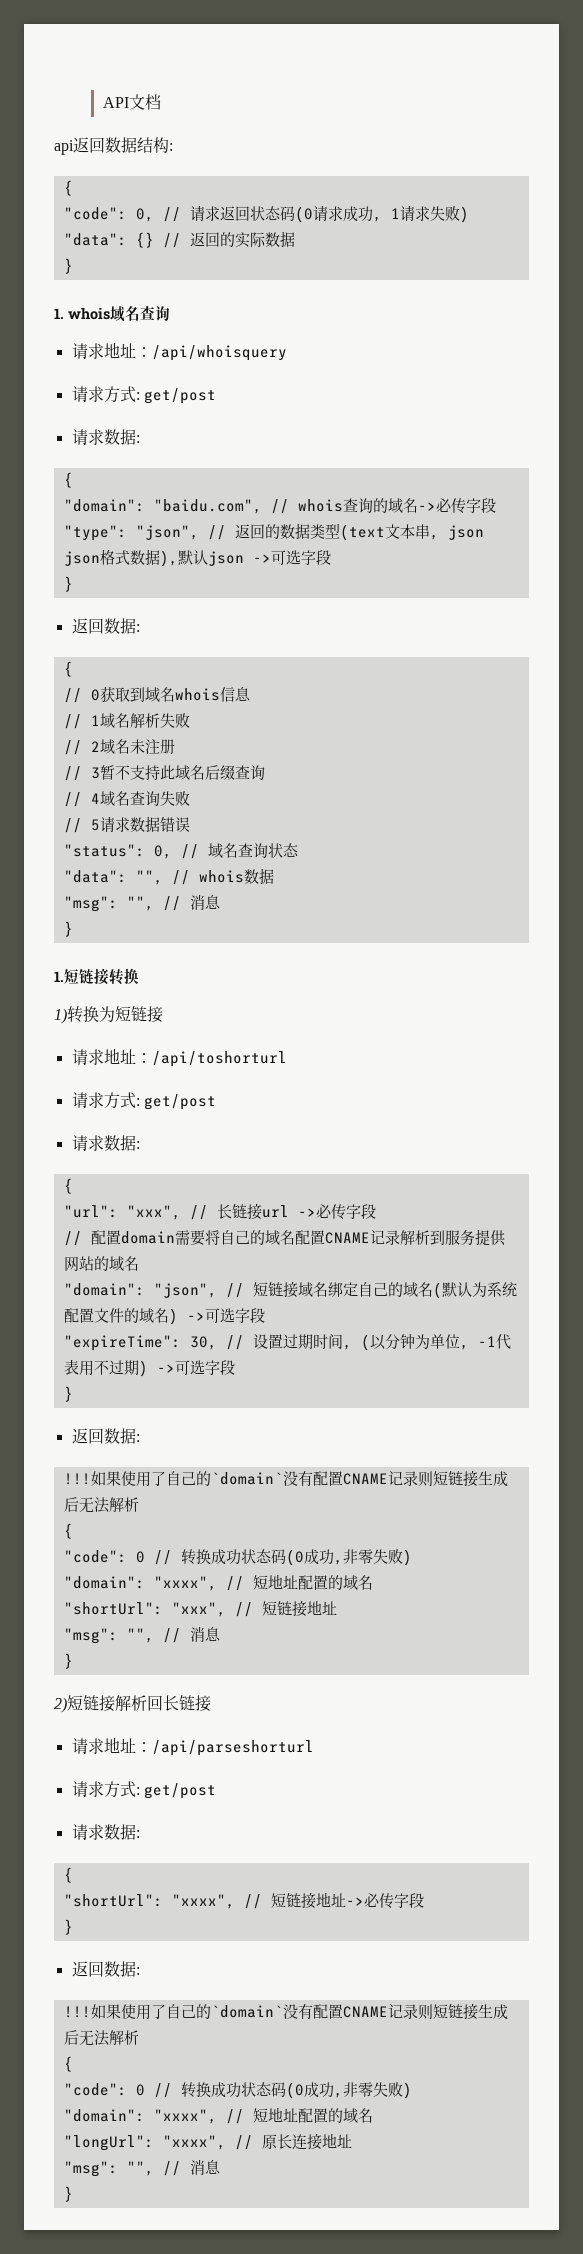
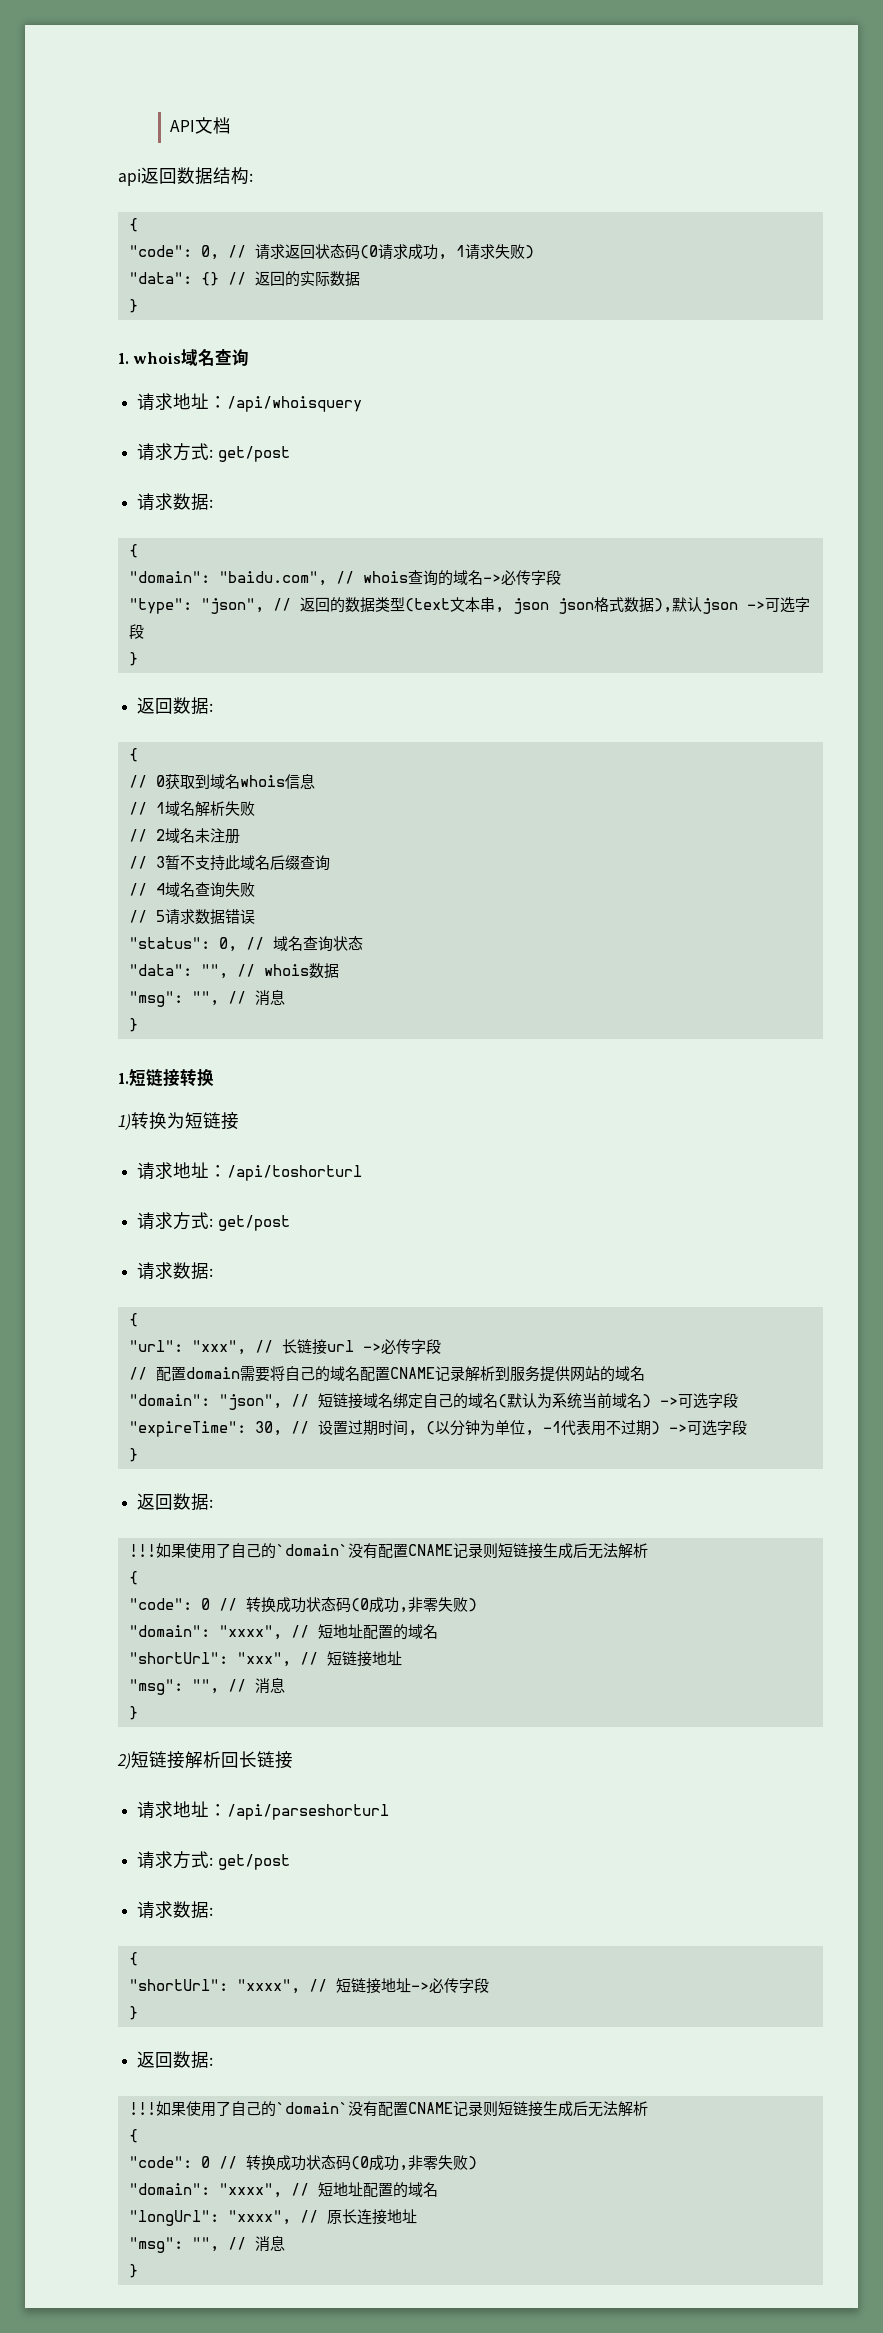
[63,1308,139,1323] 配置文件的 -> [581,1393,612,1409] 当前

